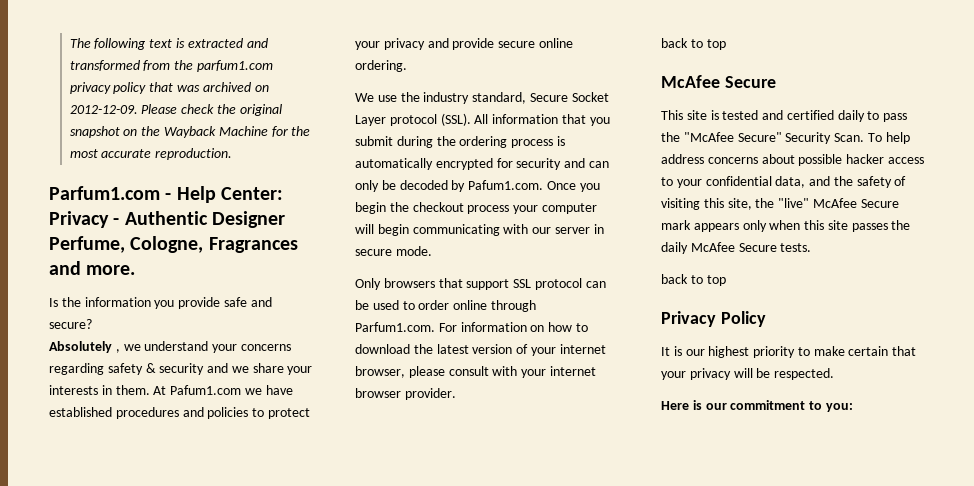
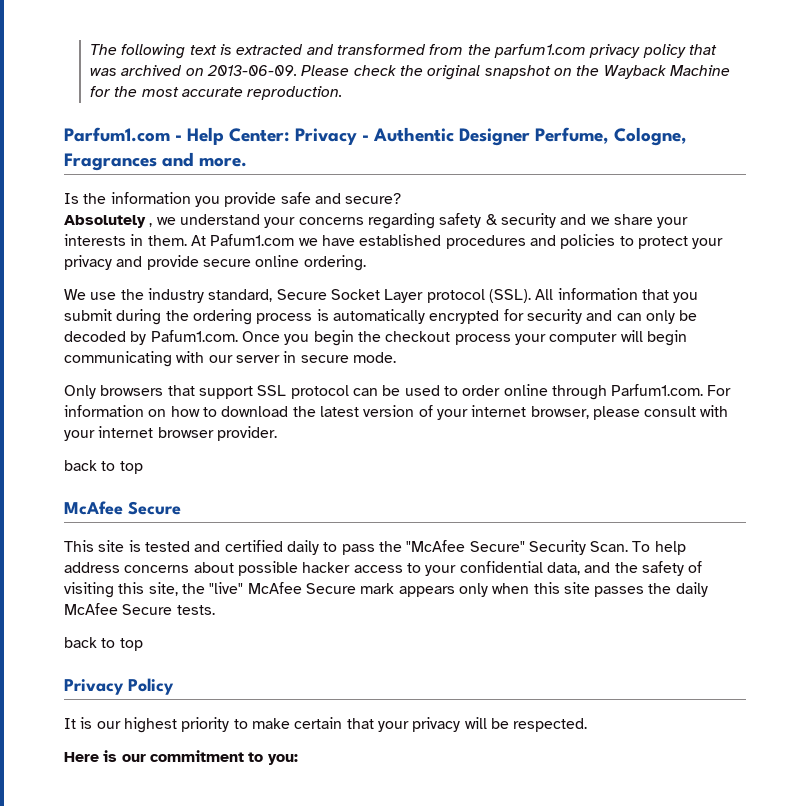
[69,105,138,114] 2012-12-09. -> [207,65,298,76] 2013-06-09.

